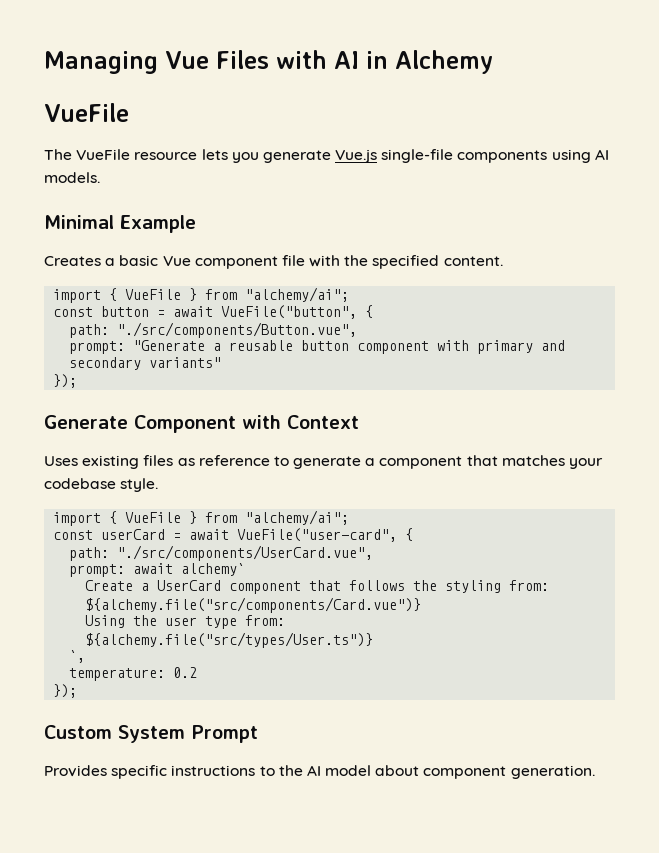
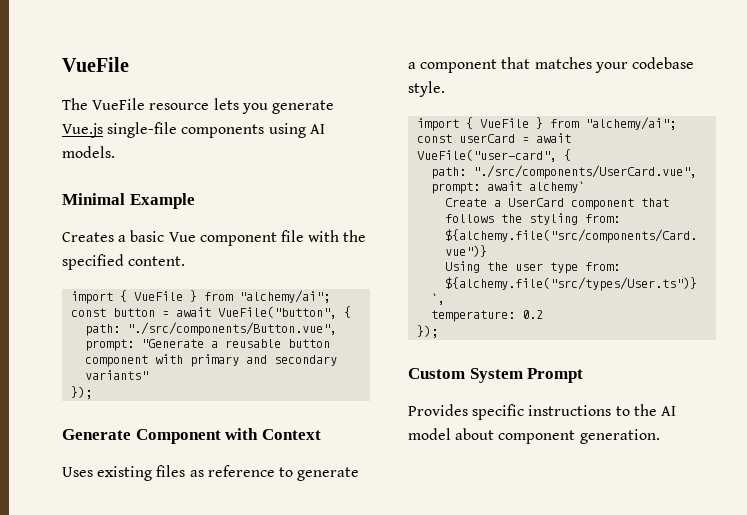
[44,50,493,74] Managing Vue Files with AI in Alchemy // -> (62, 64) none

